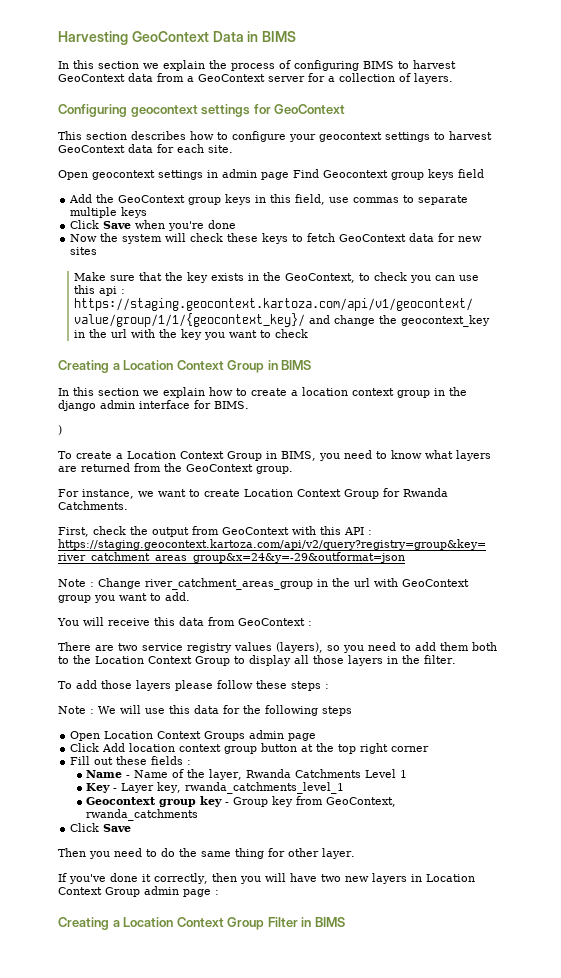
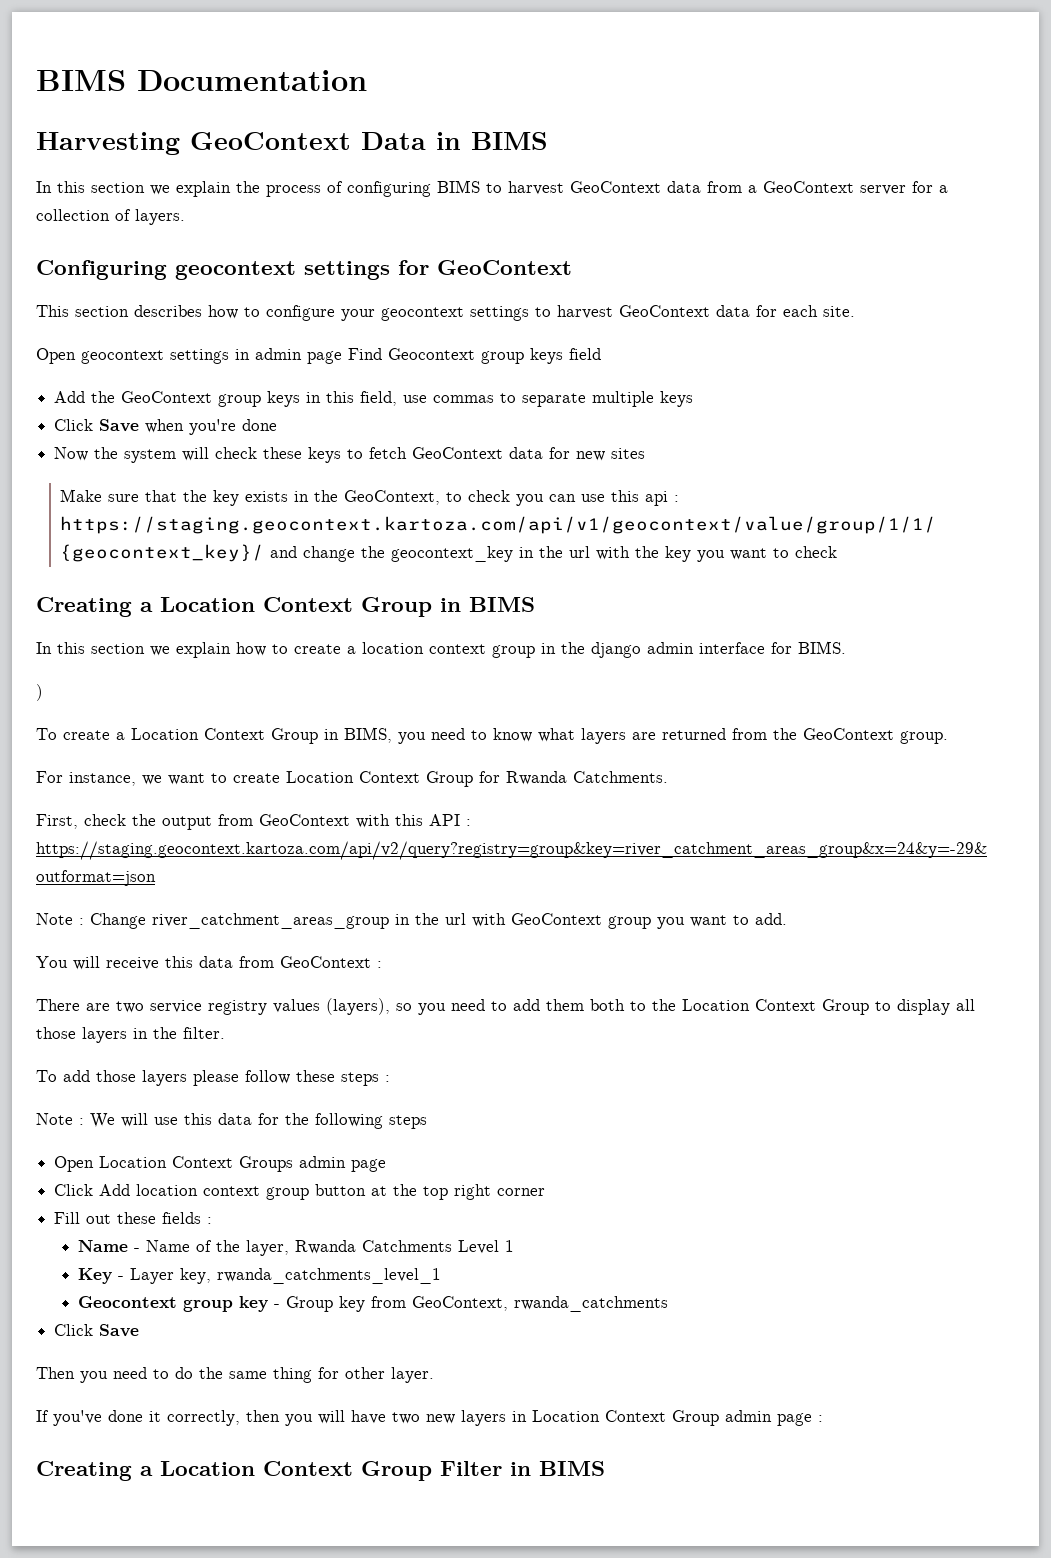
(58, 38) none -> [36,70,367,91] BIMS Documentation //

